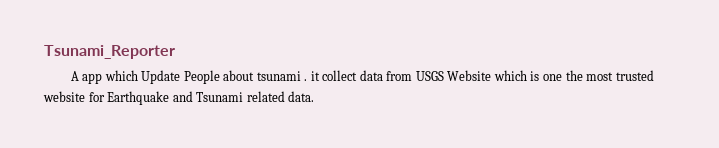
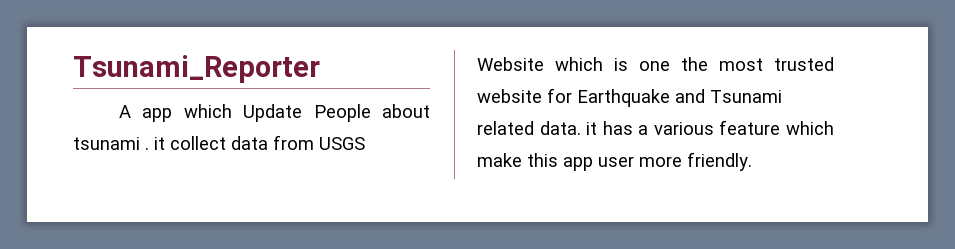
(315, 96) none -> [586,120,834,135] [477,152,752,171] it has a various feature which make this app user more friendly.

